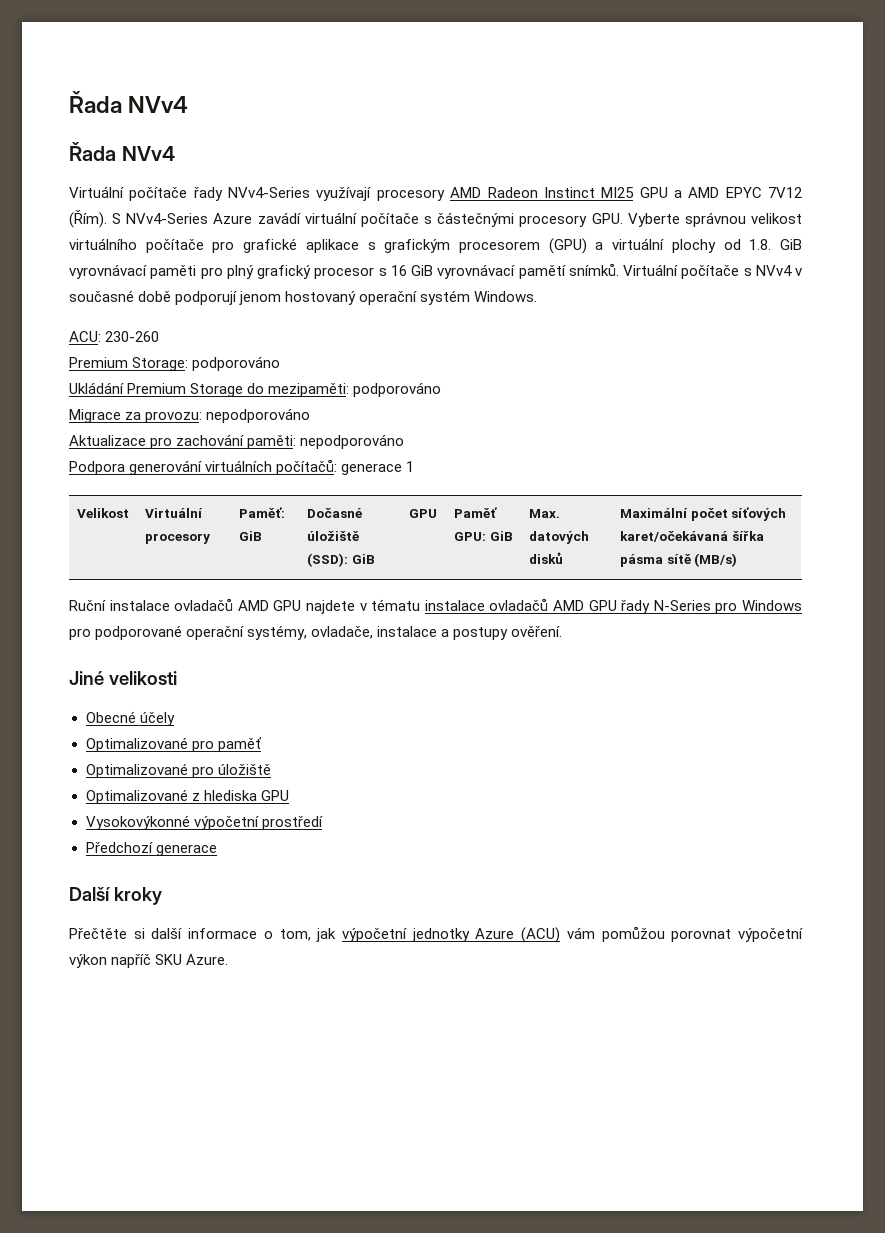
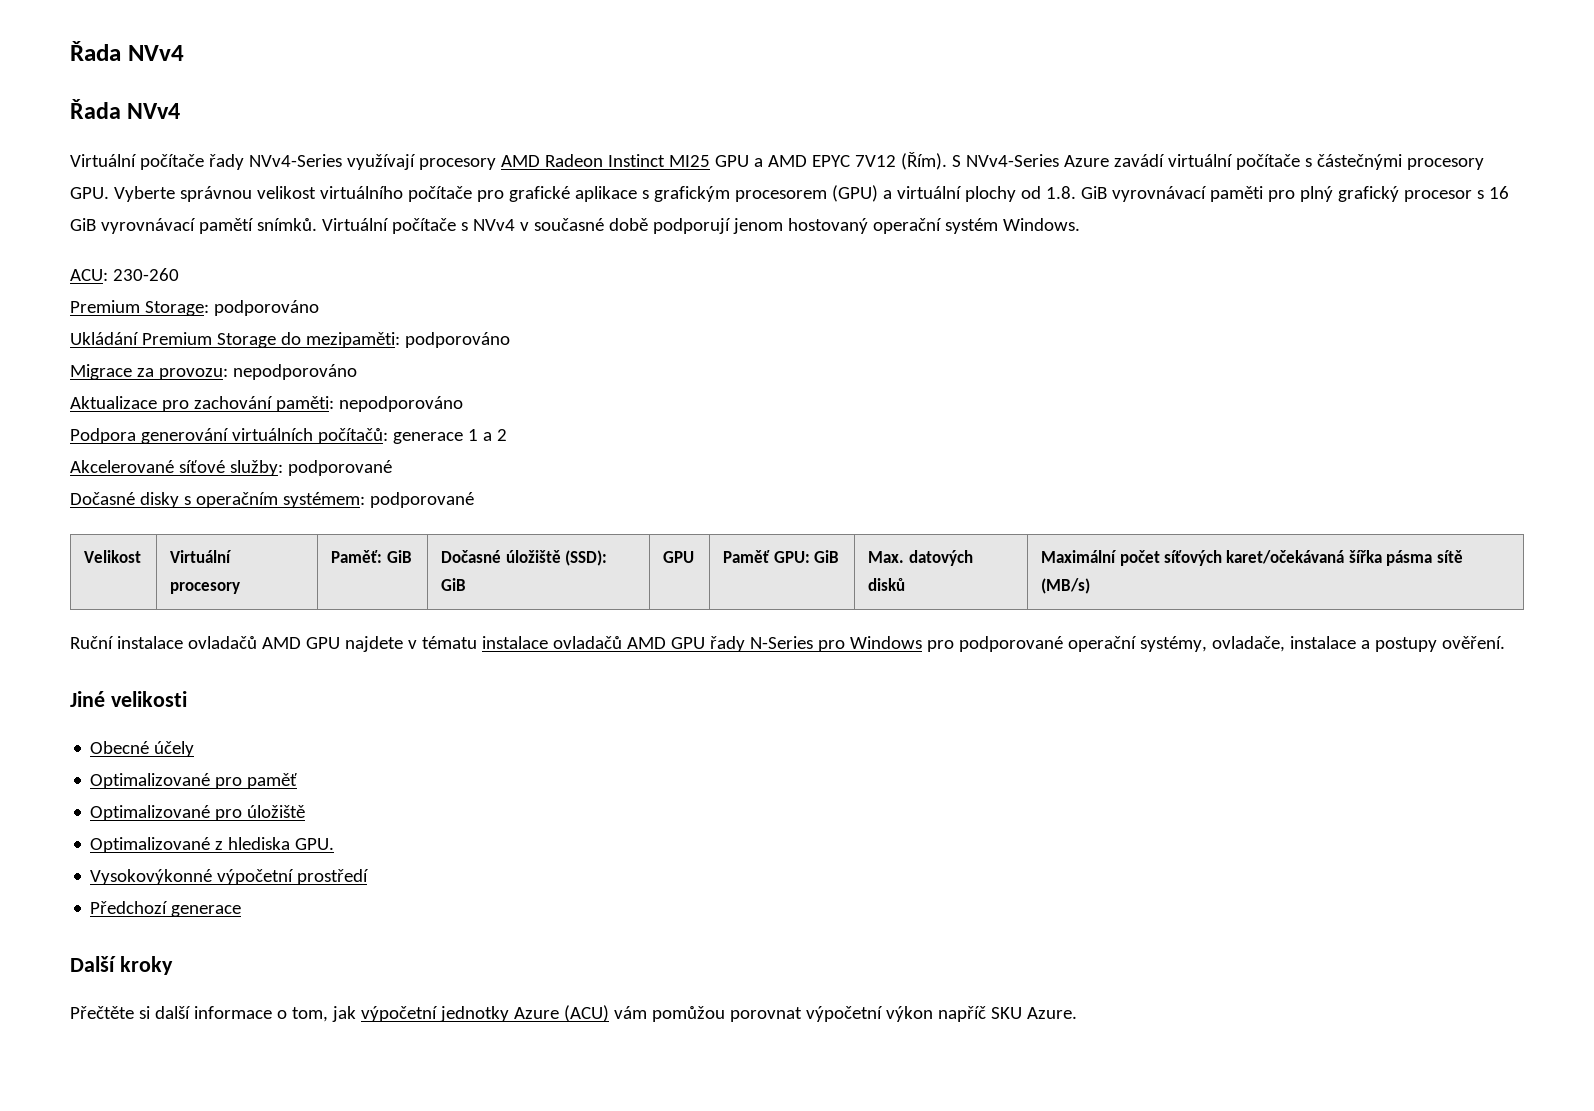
(415, 466) none -> [482,429,507,441] [70,460,392,476] [70,492,474,508] a 2 // Akcelerované síťové služby: podporované // Dočasné disky s operačním systémem: podporované
[260,790,289,801] GPU -> [295,838,335,850] GPU.

